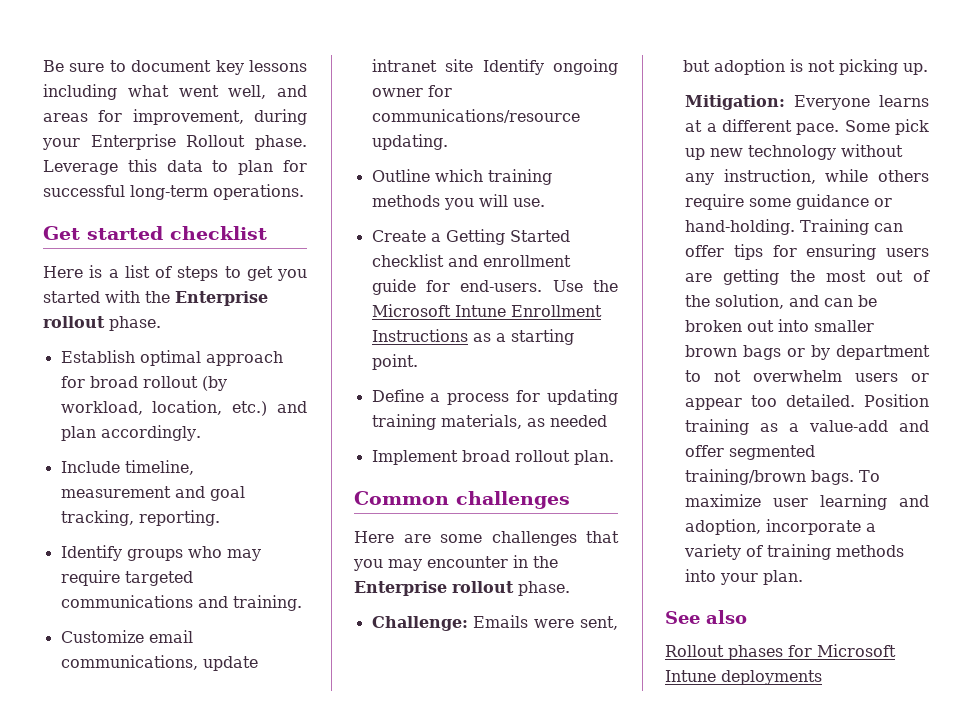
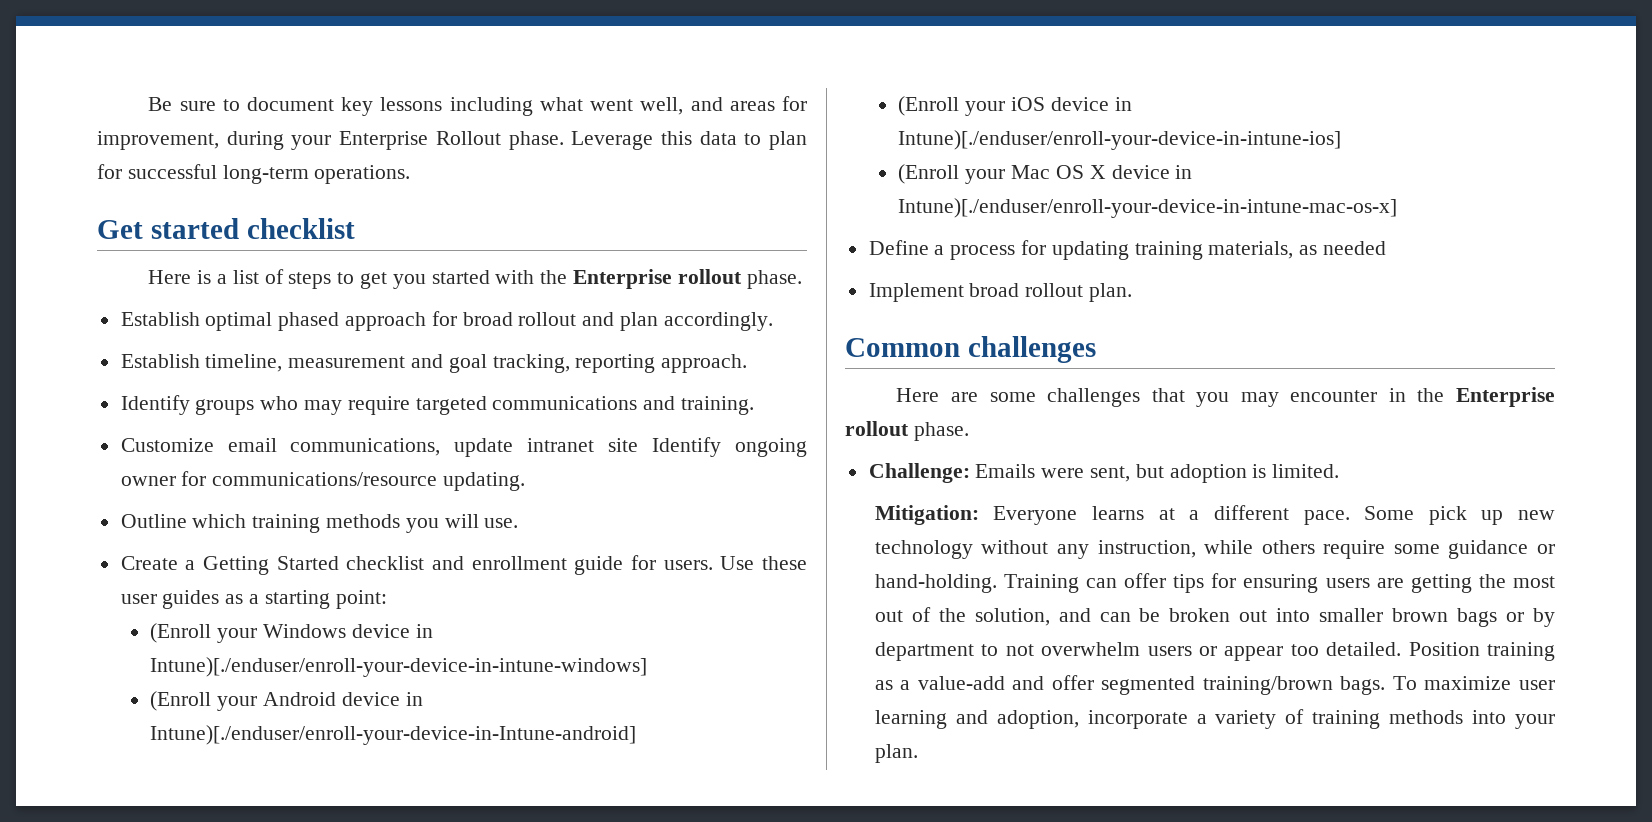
(201, 358) none -> [278,312,340,331] phased
[201,376,227,391] [60,400,268,416] (by workload, location, etc.) -> (577, 319) none
[60,461,120,473] Include -> [120,354,200,368] Establish
[138,510,220,526] reporting. -> [575,354,748,373] reporting approach.
[460,280,618,292] [371,304,602,317] [371,329,574,345] [371,354,418,370] end-users. Use the Microsoft Intune Enrollment Instructions as a starting point. -> [663,556,807,570] [120,590,387,609] [150,623,433,643] [150,657,648,677] [150,691,423,711] [150,725,637,745] [898,96,1132,116] [898,130,1342,150] [898,164,1193,184] [898,198,1398,218] users. Use these user guides as a starting point: // (Enroll your Windows device in Intune)[./enduser/enroll-your-device-in-intune-windows] // (Enroll your Android device in Intune)[./enduser/enroll-your-device-in-Intune-android] // (Enroll your iOS device in Intune)[./enduser/enroll-your-device-in-intune-ios] // (Enroll your Mac OS X device in Intune)[./enduser/enroll-your-device-in-intune-mac-os-x]
[807,59,928,75] not picking up. -> [1272,464,1340,478] limited.
[665,610,747,624] [665,644,896,660] [665,670,822,685] // See also // Rollout phases for Microsoft Intune deployments -> (918, 753) none

